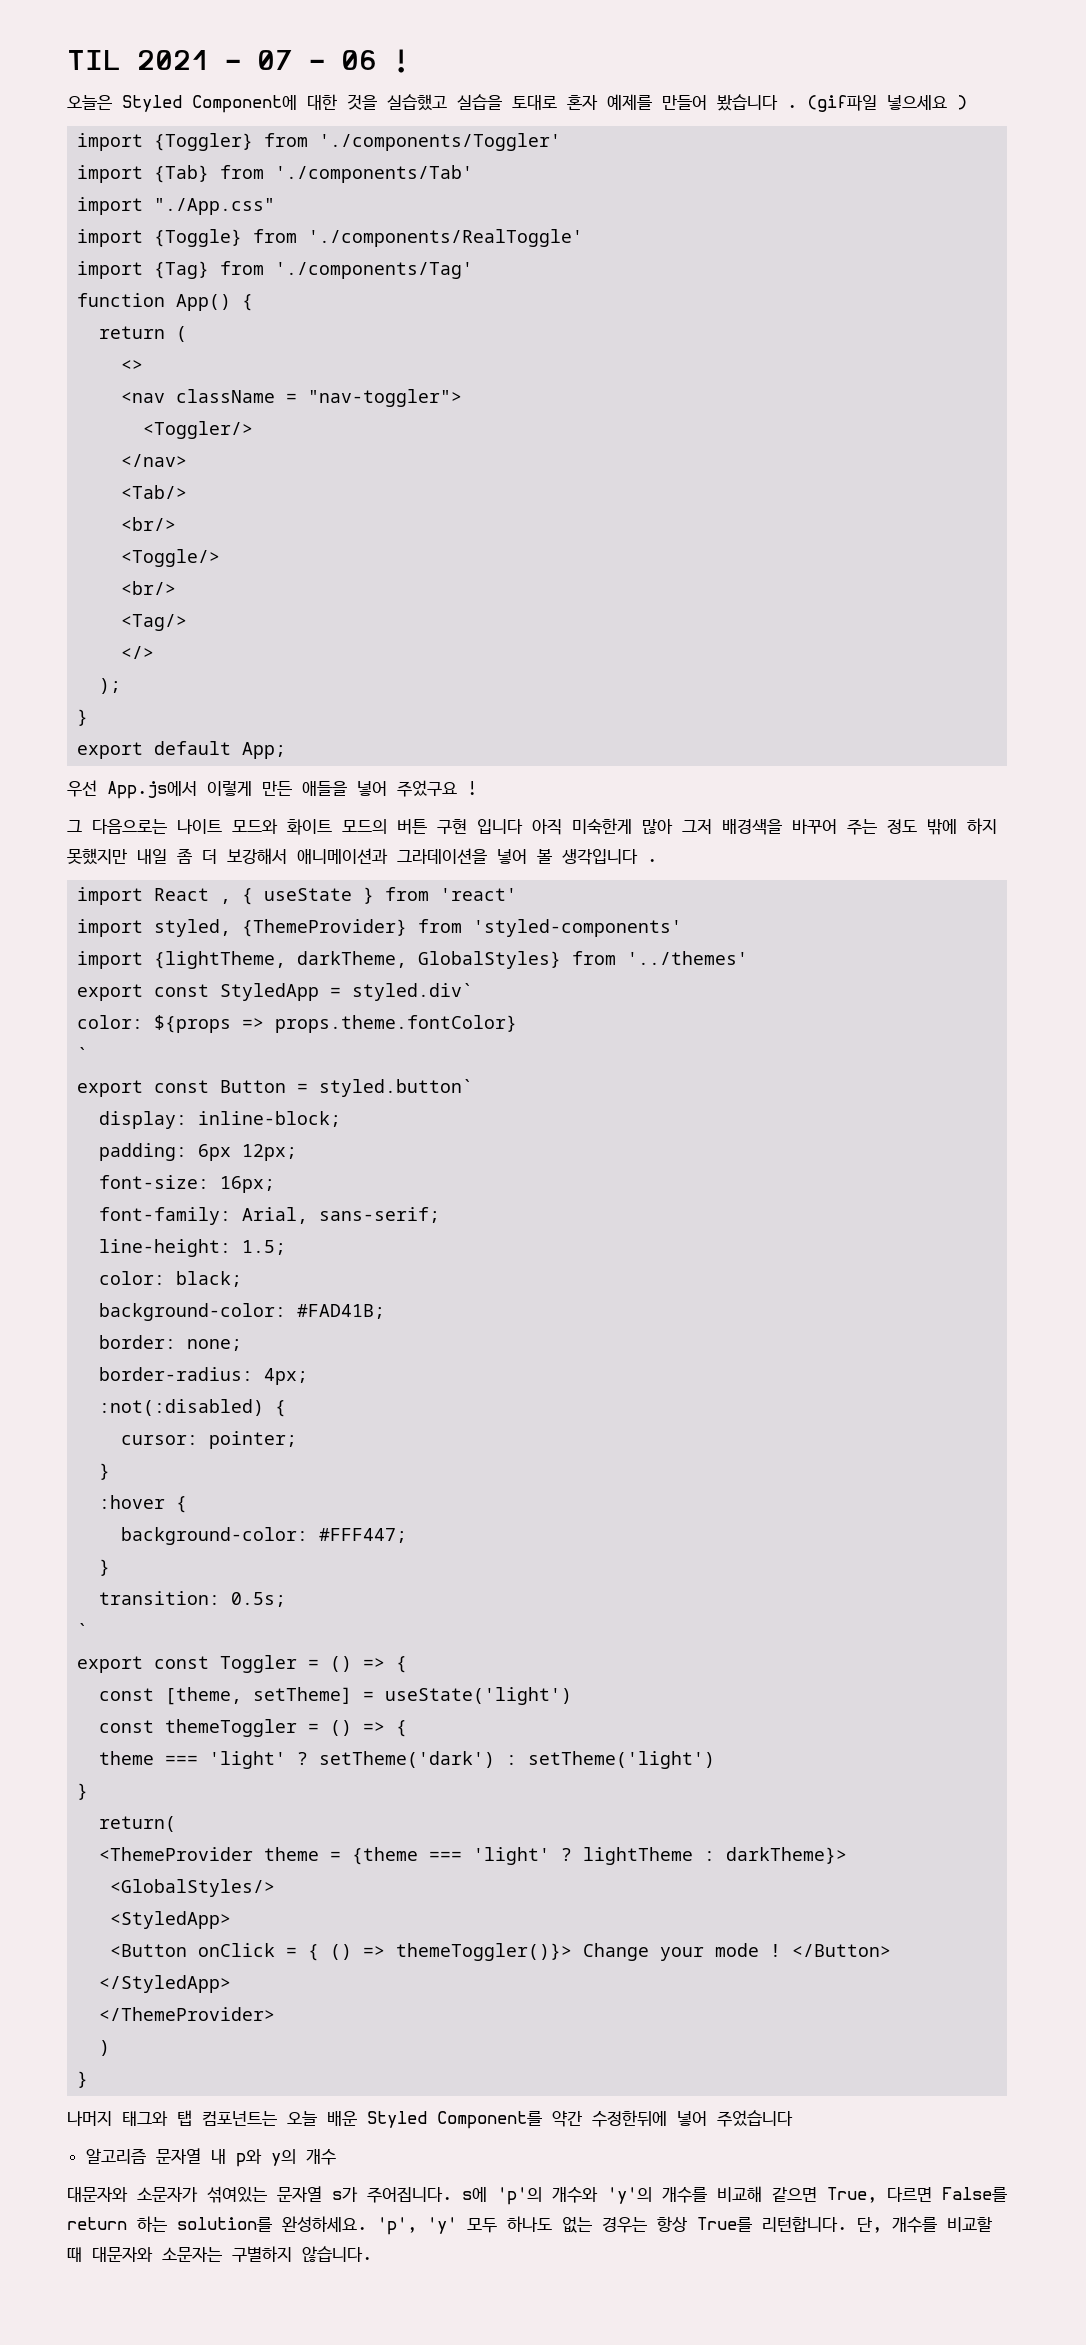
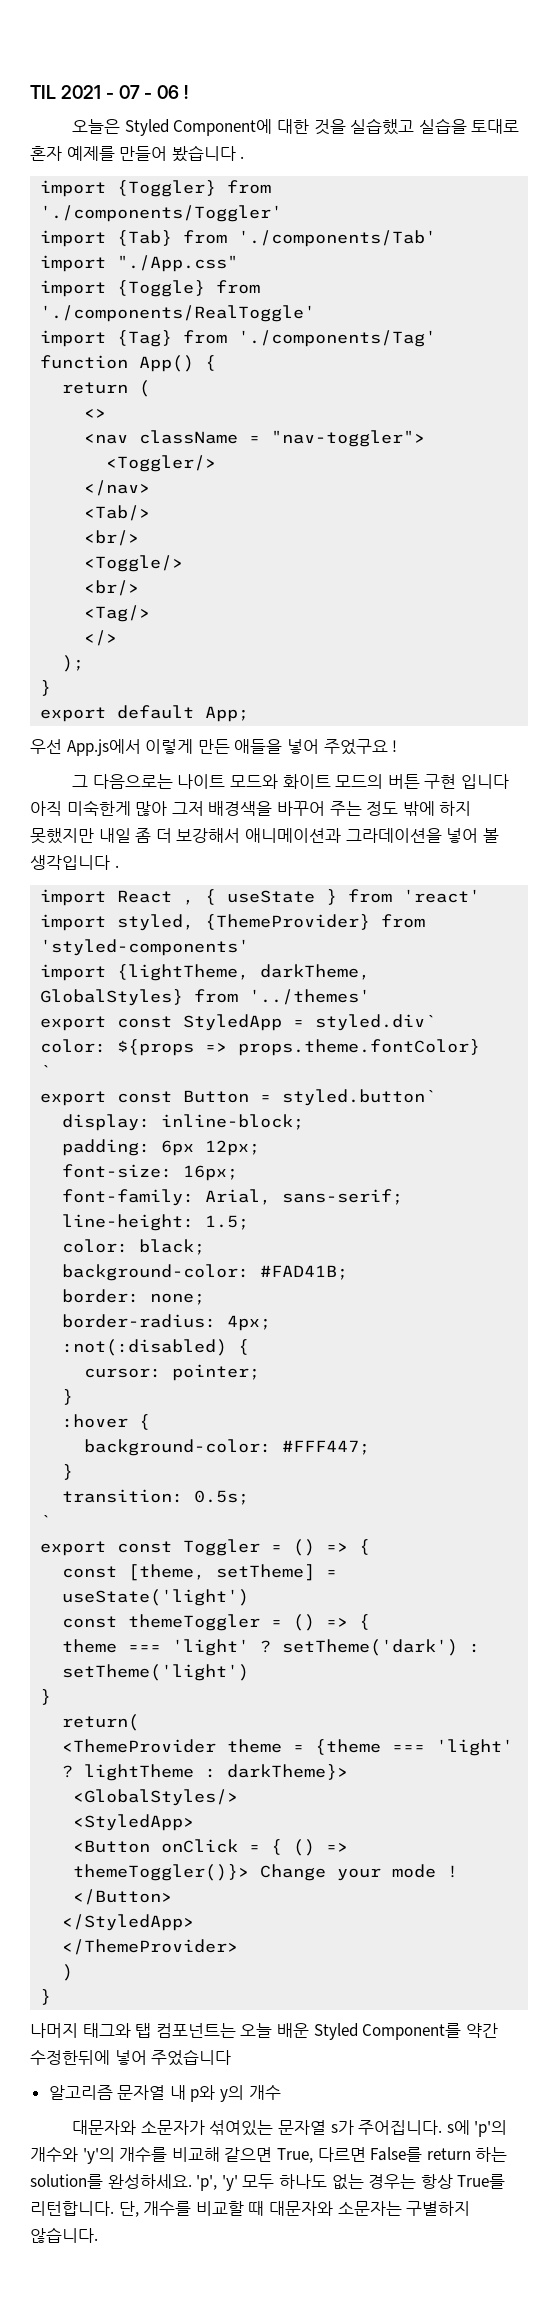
[807,95,967,112] (gif파일 넣으세요 ) -> (245, 157) none

